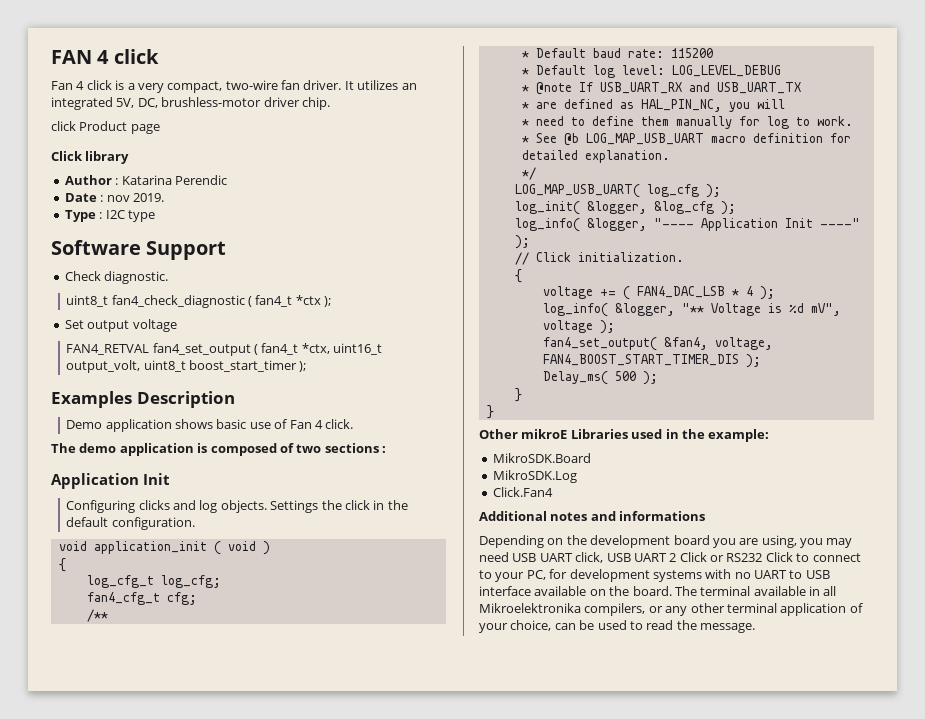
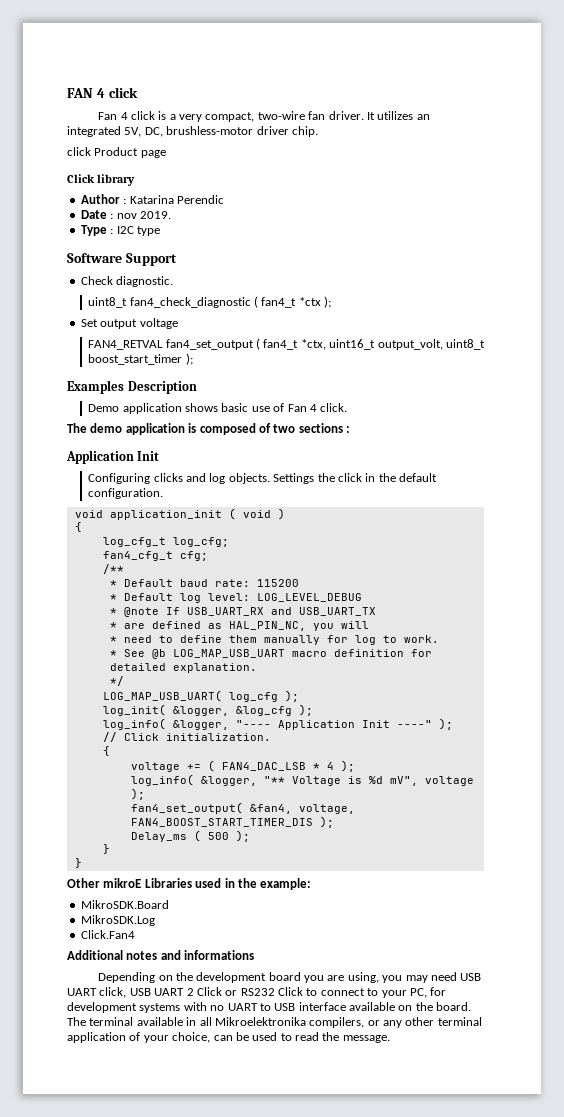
[542,371,608,385] Delay_ms( -> [130,830,201,842] Delay_ms (

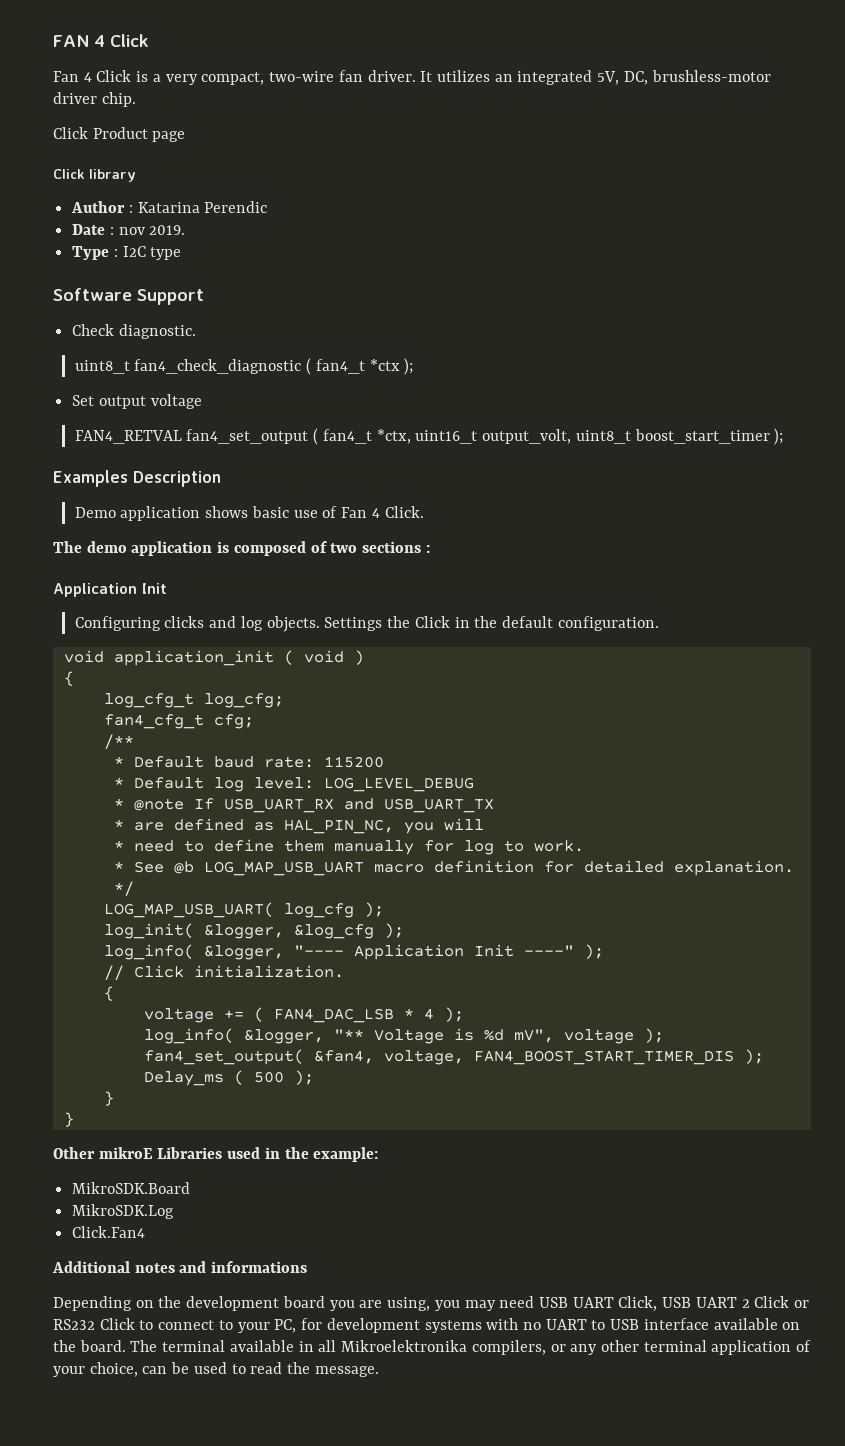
[108,87,138,98] [98,111,155,120] click // Fan 4 click -> [109,34,149,47] [53,70,132,82] Click // Fan 4 Click
[67,147,91,156] click -> [53,127,88,139] Click
[320,403,348,412] click. -> [384,506,424,518] Click.
[337,473,362,482] click -> [414,616,450,628] Click
[99,987,127,998] click, -> [618,1296,658,1311] Click,

